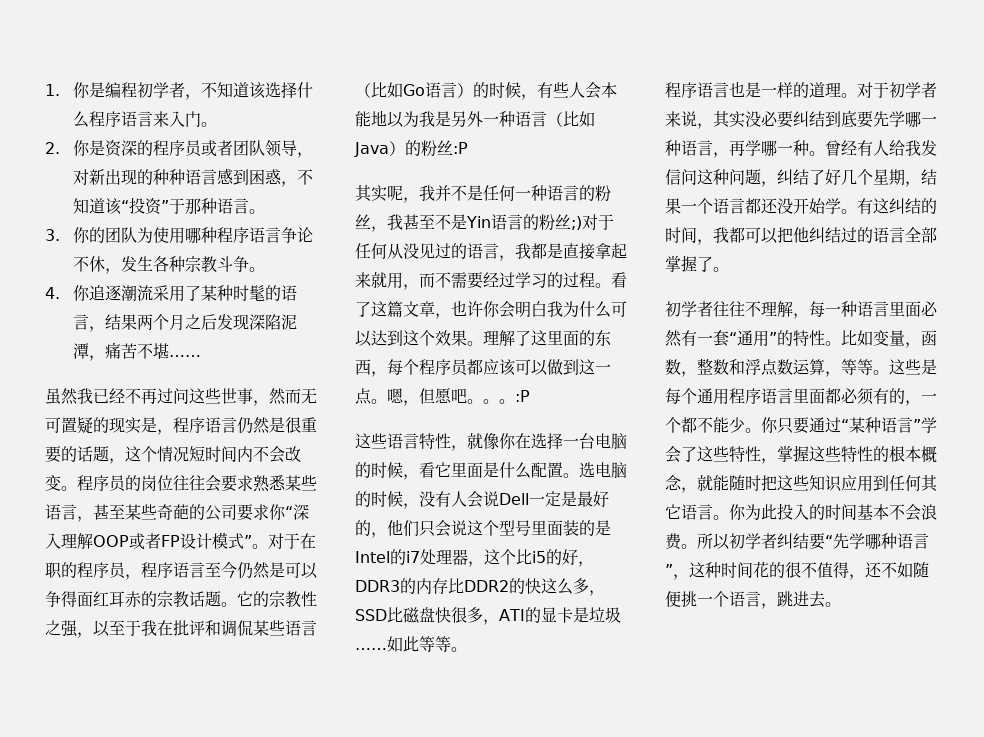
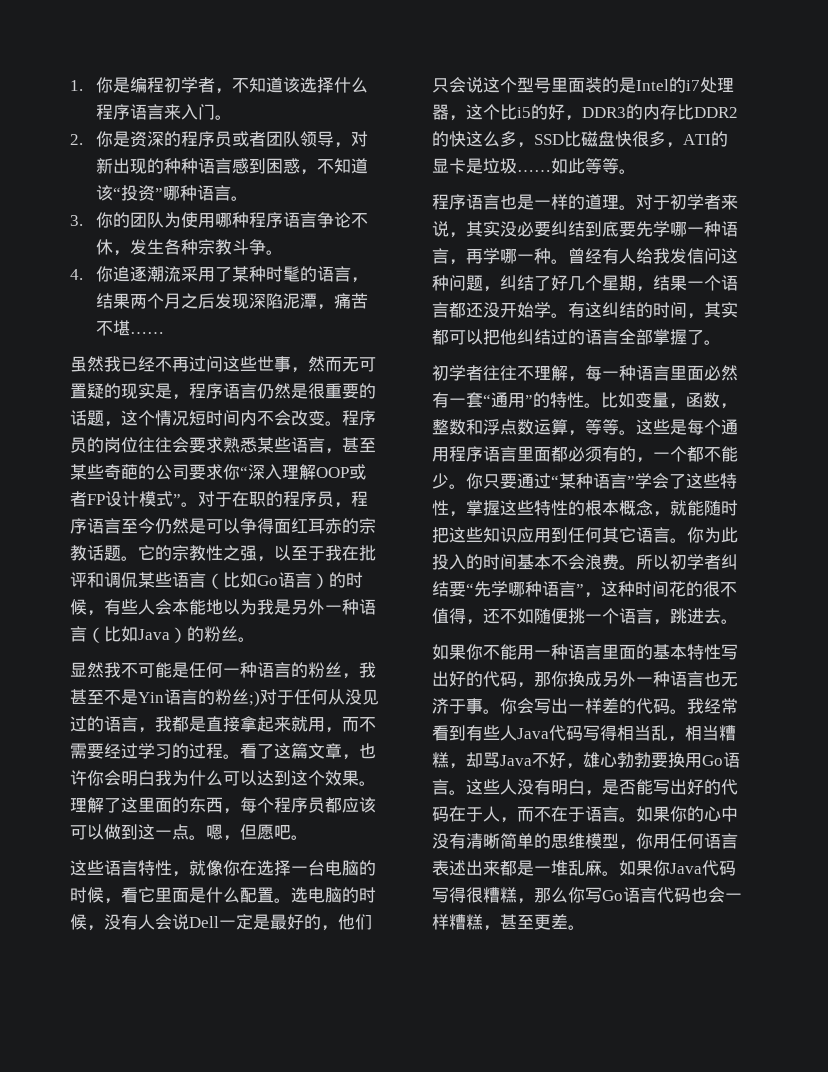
[168,198,201,215] 于那 -> [162,185,180,201] 哪
[453,142,468,154] [355,185,467,203] :P // 其实呢，我并不 -> [238,637,255,642] [70,662,172,678] 。 // 显然我不可能
[483,390,530,404] 。。:P -> (308, 837) none
[713,227,729,243] 我 -> [704,302,738,318] 其实
(841, 604) none -> [432,644,738,660] [432,671,738,688] [432,698,738,714] [432,725,736,742] [432,752,740,769] [432,779,738,796] [432,806,738,823] [432,833,738,850] [432,860,736,876] [432,887,742,904] [432,914,585,931] // 如果你不能用一种语言里面的基本特性写出好的代码，那你换成另外一种语言也无济于事。你会写出一样差的代码。我经常看到有些人Java代码写得相当乱，相当糟糕，却骂Java不好，雄心勃勃要换用Go语言。这些人没有明白，是否能写出好的代码在于人，而不在于语言。如果你的心中没有清晰简单的思维模型，你用任何语言表述出来都是一堆乱麻。如果你Java代码写得很糟糕，那么你写Go语言代码也会一样糟糕，甚至更差。

